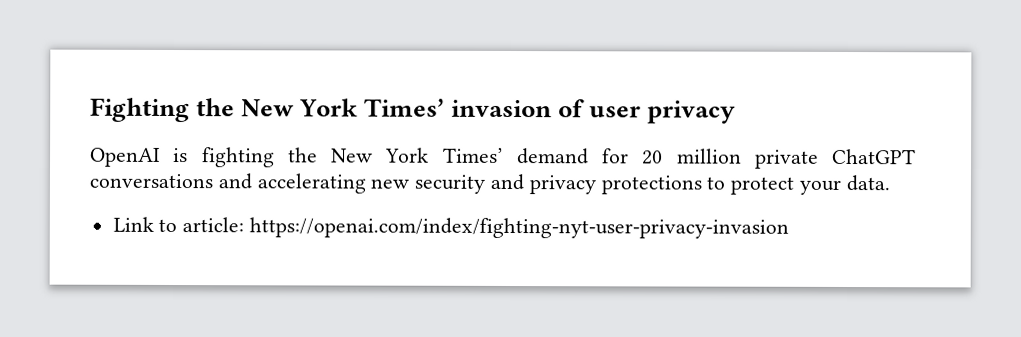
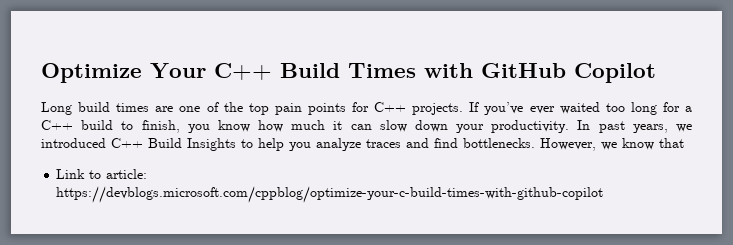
[90,97,737,124] [90,147,916,169] [89,173,890,195] Fighting the New York Times’ invasion of user privacy // OpenAI is fighting the New York Times’ demand for 20 million private ChatGPT conversations and accelerating new security and privacy protections to protect your data. -> [41,63,656,83] [41,102,693,115] [41,120,692,133] [41,138,684,151] Optimize Your C++ Build Times with GitHub Copilot // Long build times are one of the top pain points for C++ projects. If you’ve ever waited too long for a C++ build to finish, you know how much it can slow down your productivity. In past years, we introduced C++ Build Insights to help you analyze traces and find bottlenecks. However, we know that
[249,217,790,239] https://openai.com/index/fighting-nyt-user-privacy-invasion -> [56,186,604,203] https://devblogs.microsoft.com/cppblog/optimize-your-c-build-times-with-github-copilot

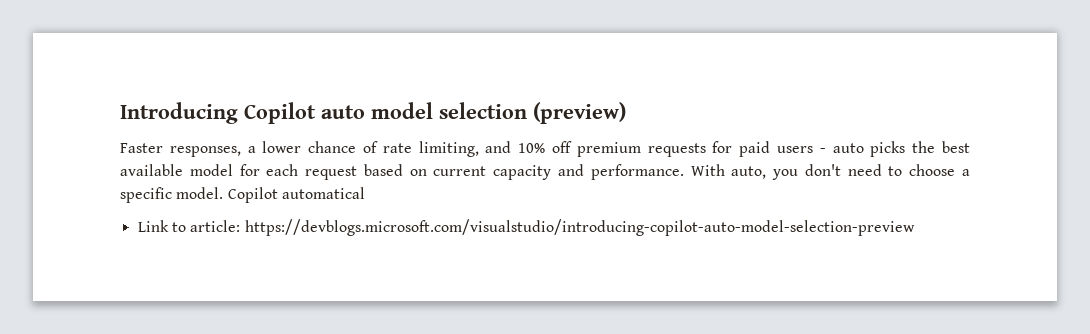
[41,63,656,83] [41,102,693,115] [41,120,692,133] [41,138,684,151] Optimize Your C++ Build Times with GitHub Copilot // Long build times are one of the top pain points for C++ projects. If you’ve ever waited too long for a C++ build to finish, you know how much it can slow down your productivity. In past years, we introduced C++ Build Insights to help you analyze traces and find bottlenecks. However, we know that -> [120,102,626,124] [120,141,970,157] [120,164,971,180] [120,187,365,203] Introducing Copilot auto model selection (preview) // Faster responses, a lower chance of rate limiting, and 10% off premium requests for paid users - auto picks the best available model for each request based on current capacity and performance. With auto, you don't need to choose a specific model. Copilot automatical
[56,186,604,203] https://devblogs.microsoft.com/cppblog/optimize-your-c-build-times-with-github-copilot -> [244,219,915,236] https://devblogs.microsoft.com/visualstudio/introducing-copilot-auto-model-selection-preview

